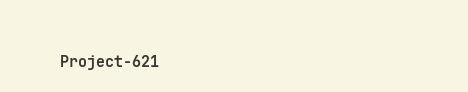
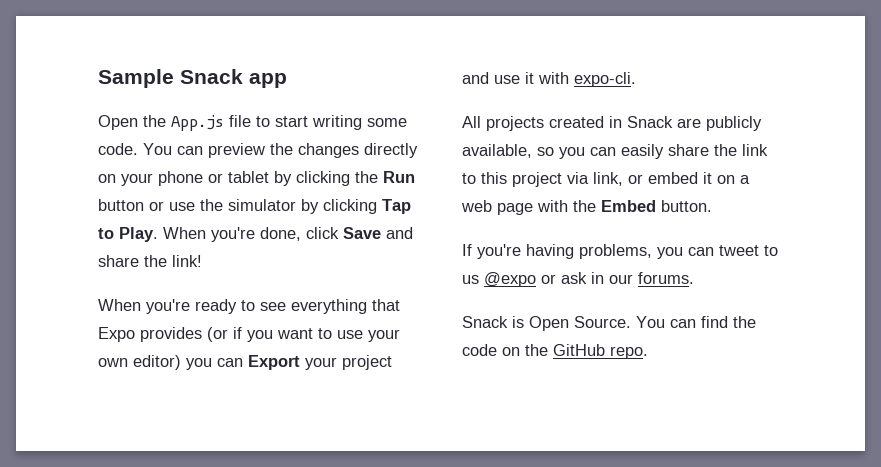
[60,55,159,70] Project-621 -> [98,69,287,88] [98,115,407,131] [98,143,418,158] [98,171,415,186] [98,199,411,214] [98,227,413,242] [98,255,202,267] [98,299,400,314] [98,327,400,342] [98,355,392,370] [462,72,636,87] [462,116,762,131] [462,144,768,159] [462,172,750,187] [461,200,712,215] [462,244,778,259] [462,272,694,287] [462,316,756,331] [462,344,648,359] Sample Snack app // Open the App.js file to start writing some code. You can preview the changes directly on your phone or tablet by clicking the Run button or use the simulator by clicking Tap to Play. When you're done, click Save and share the link! // When you're ready to see everything that Expo provides (or if you want to use your own editor) you can Export your project and use it with expo-cli. // All projects created in Snack are publicly available, so you can easily share the link to this project via link, or embed it on a web page with the Embed button. // If you're having problems, you can tweet to us @expo or ask in our forums. // Snack is Open Source. You can find the code on the GitHub repo.

